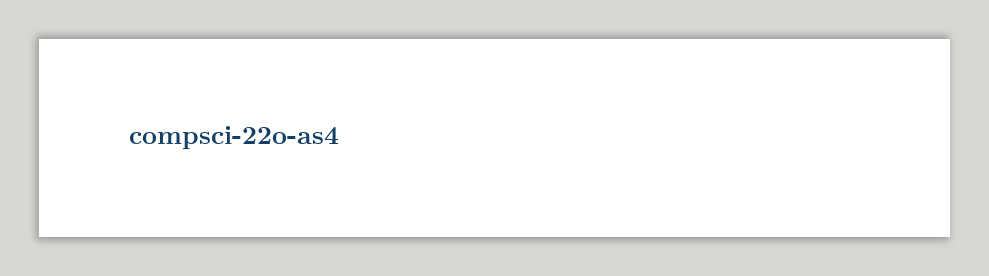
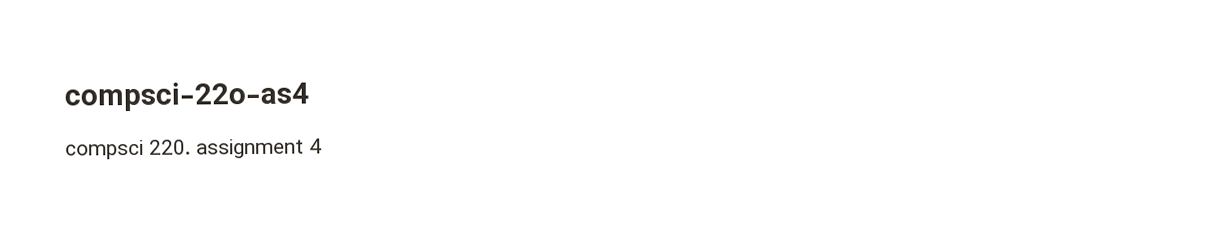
(339, 137) none -> [65,138,322,160] // compsci 220. assignment 4

